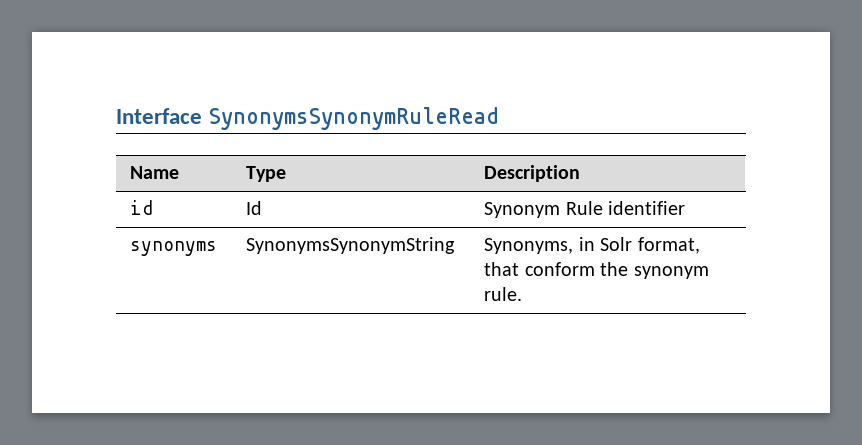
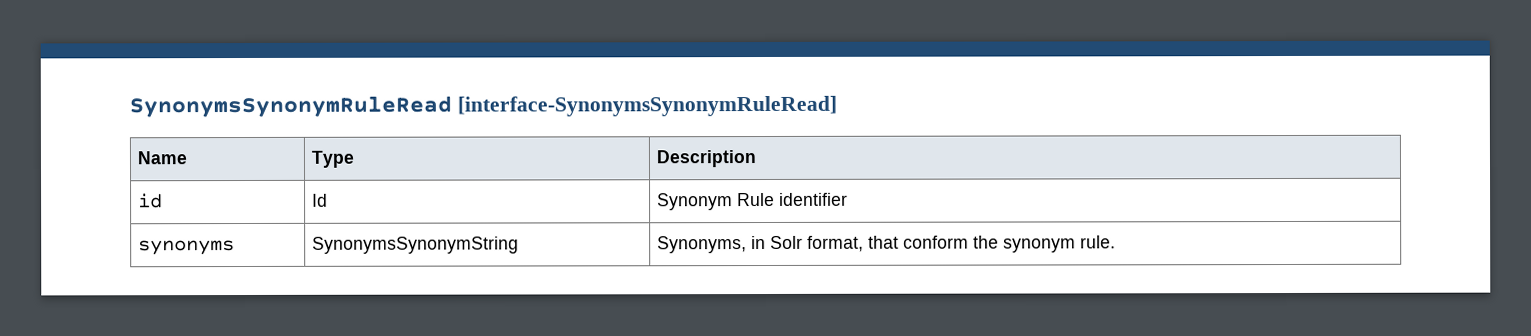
[116,108,202,124] Interface -> (129, 106) none
(500, 118) none -> [456,95,837,117] [interface-SynonymsSynonymRuleRead]

